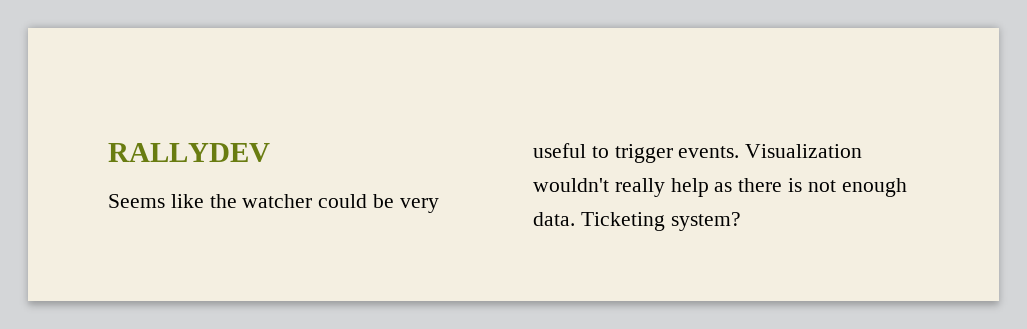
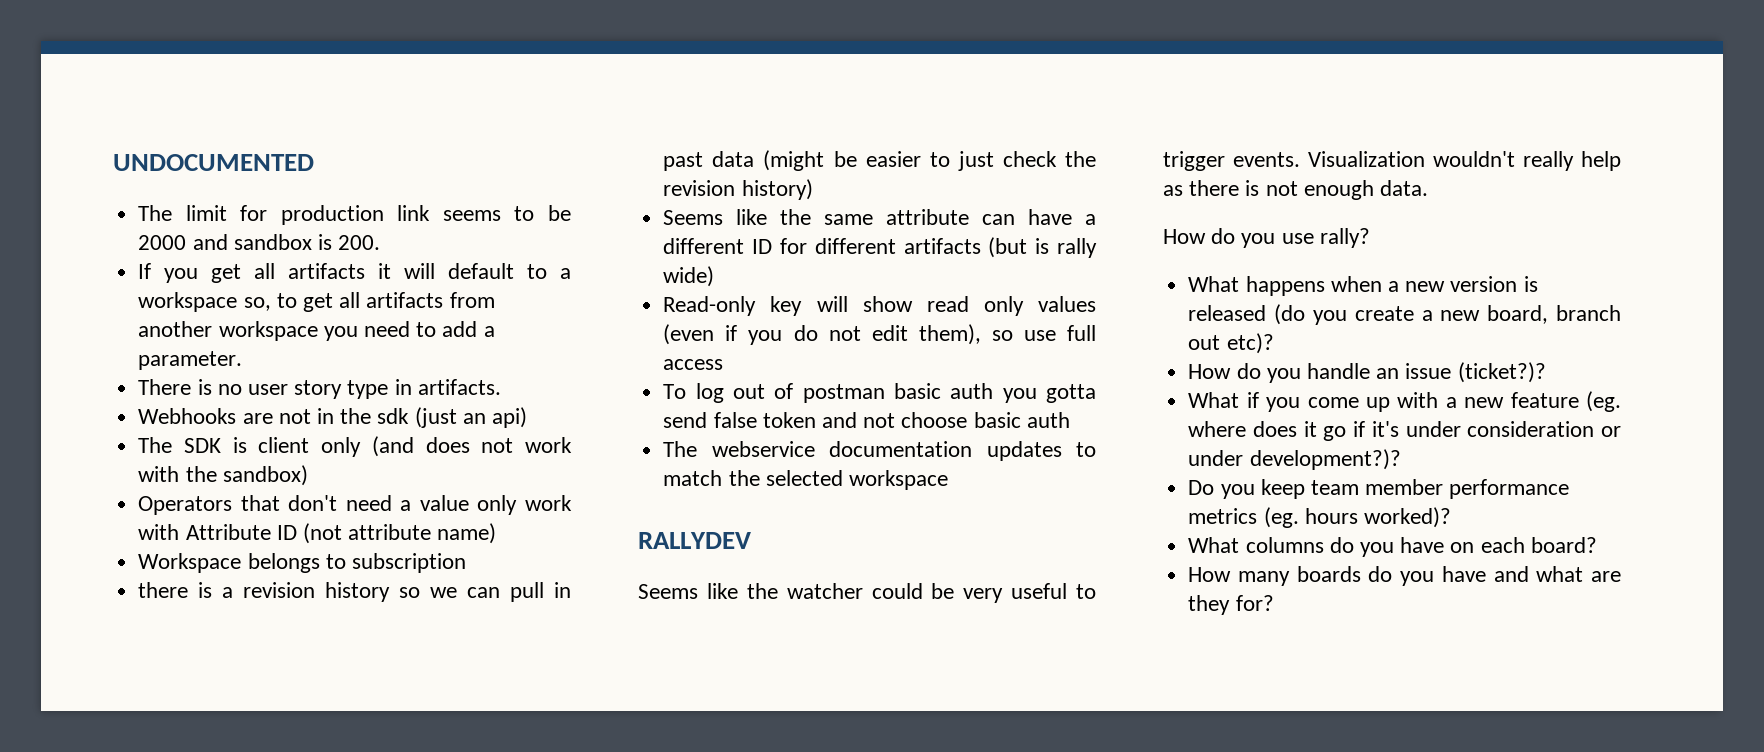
(108, 152) none -> [113,154,314,171] [138,205,571,225] [138,234,381,250] [138,263,571,283] [138,292,495,312] [138,321,495,341] [138,351,243,370] [138,379,501,399] [138,407,527,428] [138,436,572,457] [138,465,308,486] [138,495,572,515] [138,523,497,544] [138,553,466,573] [138,582,571,602] [663,150,1096,171] [663,179,813,200] [663,209,1096,225] [663,237,1097,258] [663,266,715,287] [663,296,1096,316] [663,324,1096,345] [663,359,724,370] [663,383,1096,403] [663,412,1070,428] [663,441,1096,461] [663,470,948,490] UNDOCUMENTED // The limit for production link seems to be 2000 and sandbox is 200. // If you get all artifacts it will default to a workspace so, to get all artifacts from another workspace you need to add a parameter. // There is no user story type in artifacts. // Webhooks are not in the sdk (just an api) // The SDK is client only (and does not work with the sandbox) // Operators that don't need a value only work with Attribute ID (not attribute name) // Workspace belongs to subscription // there is a revision history so we can pull in past data (might be easier to just check the revision history) // Seems like the same attribute can have a different ID for different artifacts (but is rally wide) // Read-only key will show read only values (even if you do not edit them), so use full access // To log out of postman basic auth you gotta send false token and not choose basic auth // The webservice documentation updates to match the selected workspace //
[580,212,741,231] Ticketing system? -> [1163,228,1370,248] [1188,276,1538,296] [1188,304,1621,325] [1188,333,1274,354] [1188,362,1546,383] [1188,391,1621,412] [1188,421,1621,441] [1188,449,1401,470] [1188,479,1570,499] [1188,507,1451,528] [1188,537,1597,557] [1188,566,1621,586] [1188,595,1274,615] // How do you use rally? // What happens when a new version is released (do you create a new board, branch out etc)? // How do you handle an issue (ticket?)? // What if you come up with a new feature (eg. where does it go if it's under consideration or under development?)? // Do you keep team member performance metrics (eg. hours worked)? // What columns do you have on each board? // How many boards do you have and what are they for?

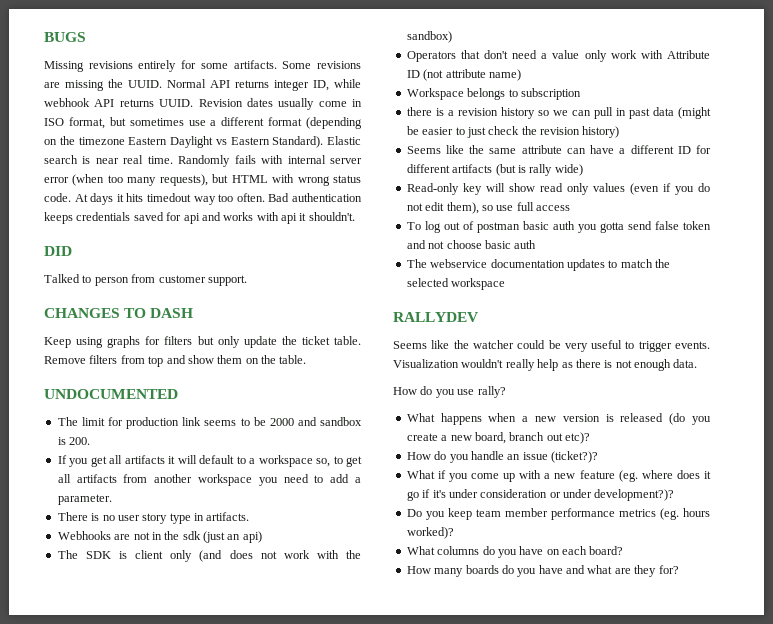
(113, 162) none -> [44,32,86,42] [44,60,362,72] [44,79,361,91] [44,98,362,110] [44,117,362,129] [44,136,361,148] [44,155,363,167] [44,174,362,186] [44,193,362,205] [44,212,355,224] [44,246,72,256] [44,274,247,286] [44,308,194,318] [44,336,361,348] [44,355,307,367] BUGS // Missing revisions entirely for some artifacts. Some revisions are missing the UUID. Normal API returns integer ID, while webhook API returns UUID. Revision dates usually come in ISO format, but sometimes use a different format (depending on the timezone Eastern Daylight vs Eastern Standard). Elastic search is near real time. Randomly fails with internal server error (when too many requests), but HTML with wrong status code. At days it hits timedout way too often. Bad authentication keeps credentials saved for api and works with api it shouldn't. // DID // Talked to person from customer support. // CHANGES TO DASH // Keep using graphs for filters but only update the ticket table. Remove filters from top and show them on the table. //

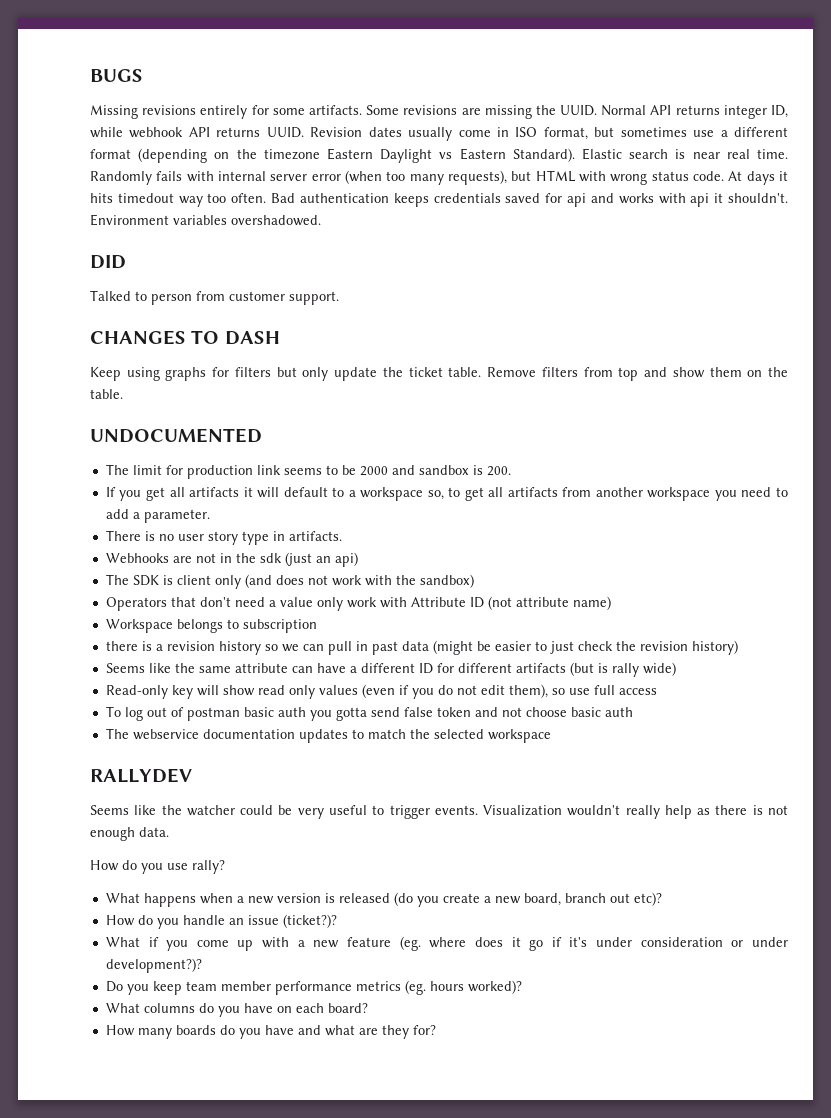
(355, 216) none -> [90,214,321,226] Environment variables overshadowed.

